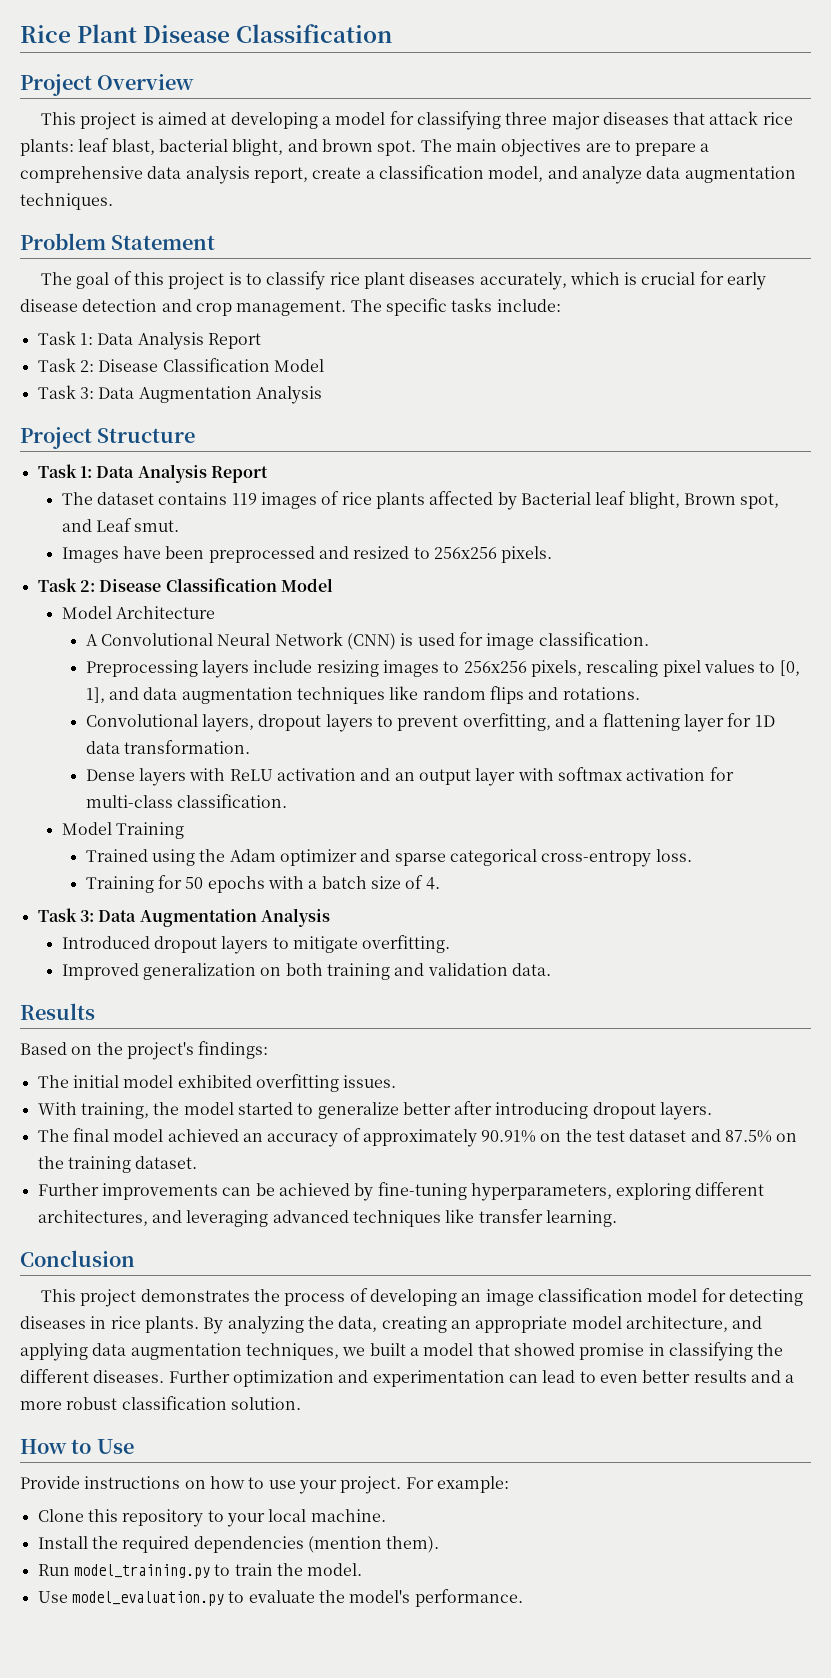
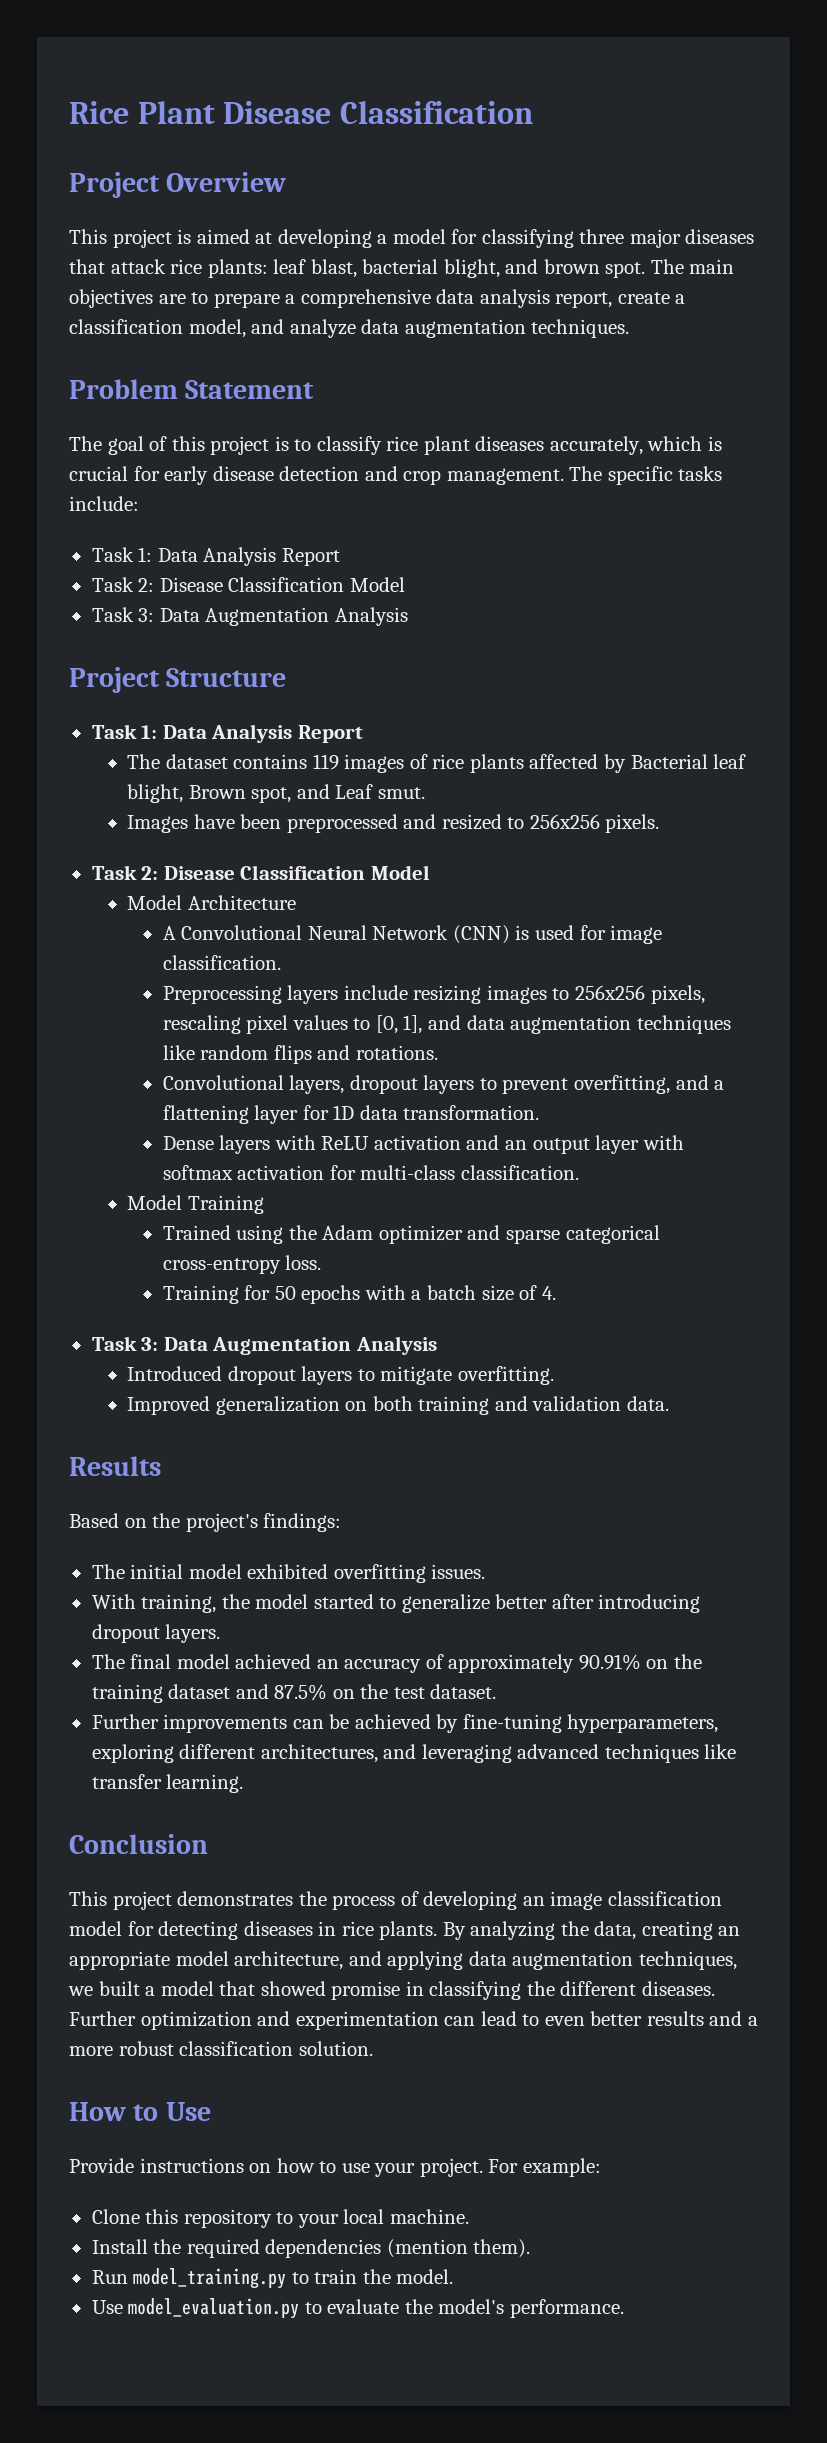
[596,1130,626,1142] test -> [91,1684,163,1703] training
[67,1156,131,1173] training -> [393,1687,425,1699] test

